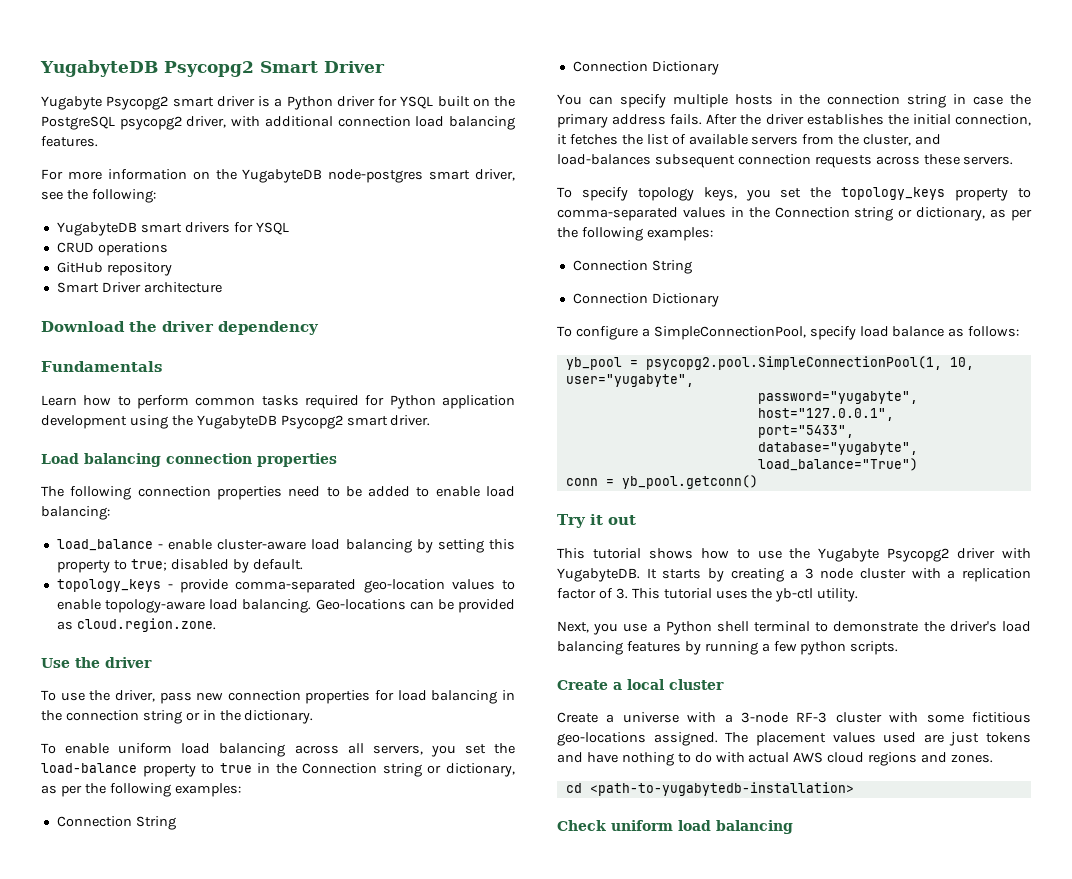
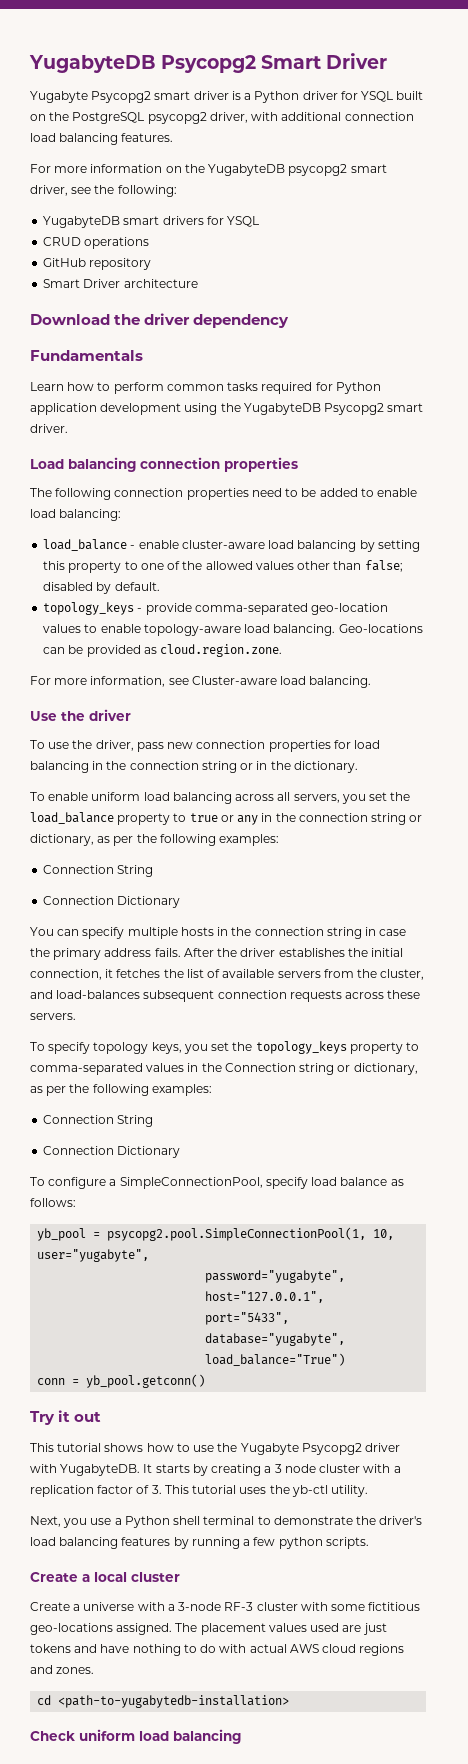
[328,169,424,183] node-postgres -> [288,164,348,176] psycopg2
[130,559,167,571] true; -> [140,560,403,572] one of the allowed values other than false;
(216, 625) none -> [30,676,372,688] // For more information, see Cluster-aware load balancing.
[41,763,137,773] load-balance -> [30,812,114,824] load_balance
[257,763,378,774] in the Connection -> [220,813,368,825] or any in the connection

